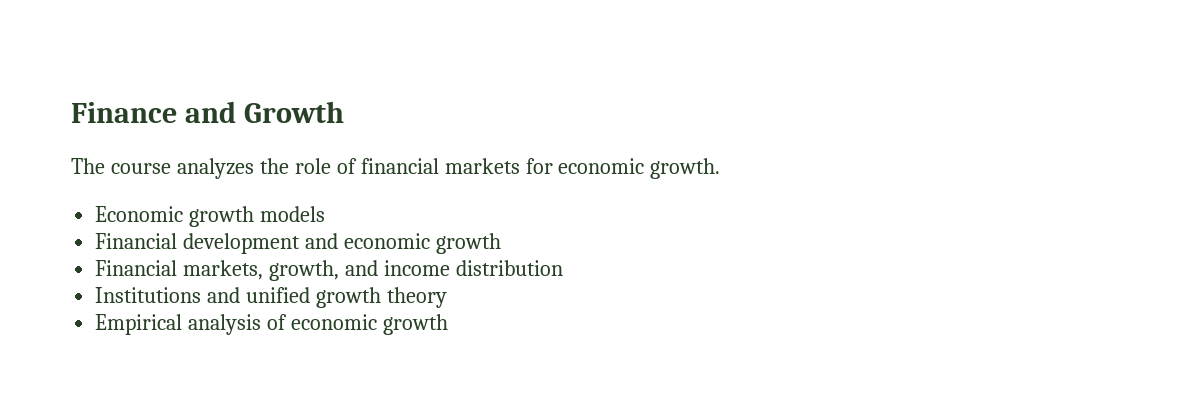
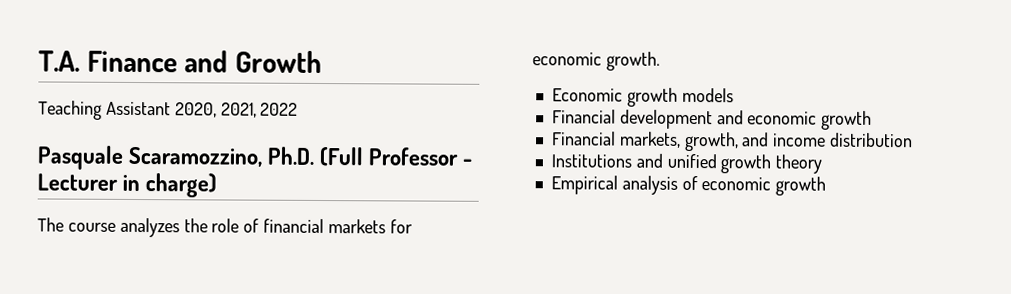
(71, 112) none -> [38,50,80,72] T.A.
(345, 112) none -> [38,100,299,120] [37,145,473,170] [37,173,218,198] // Teaching Assistant 2020, 2021, 2022 // Pasquale Scaramozzino, Ph.D. (Full Professor - Lecturer in charge)

